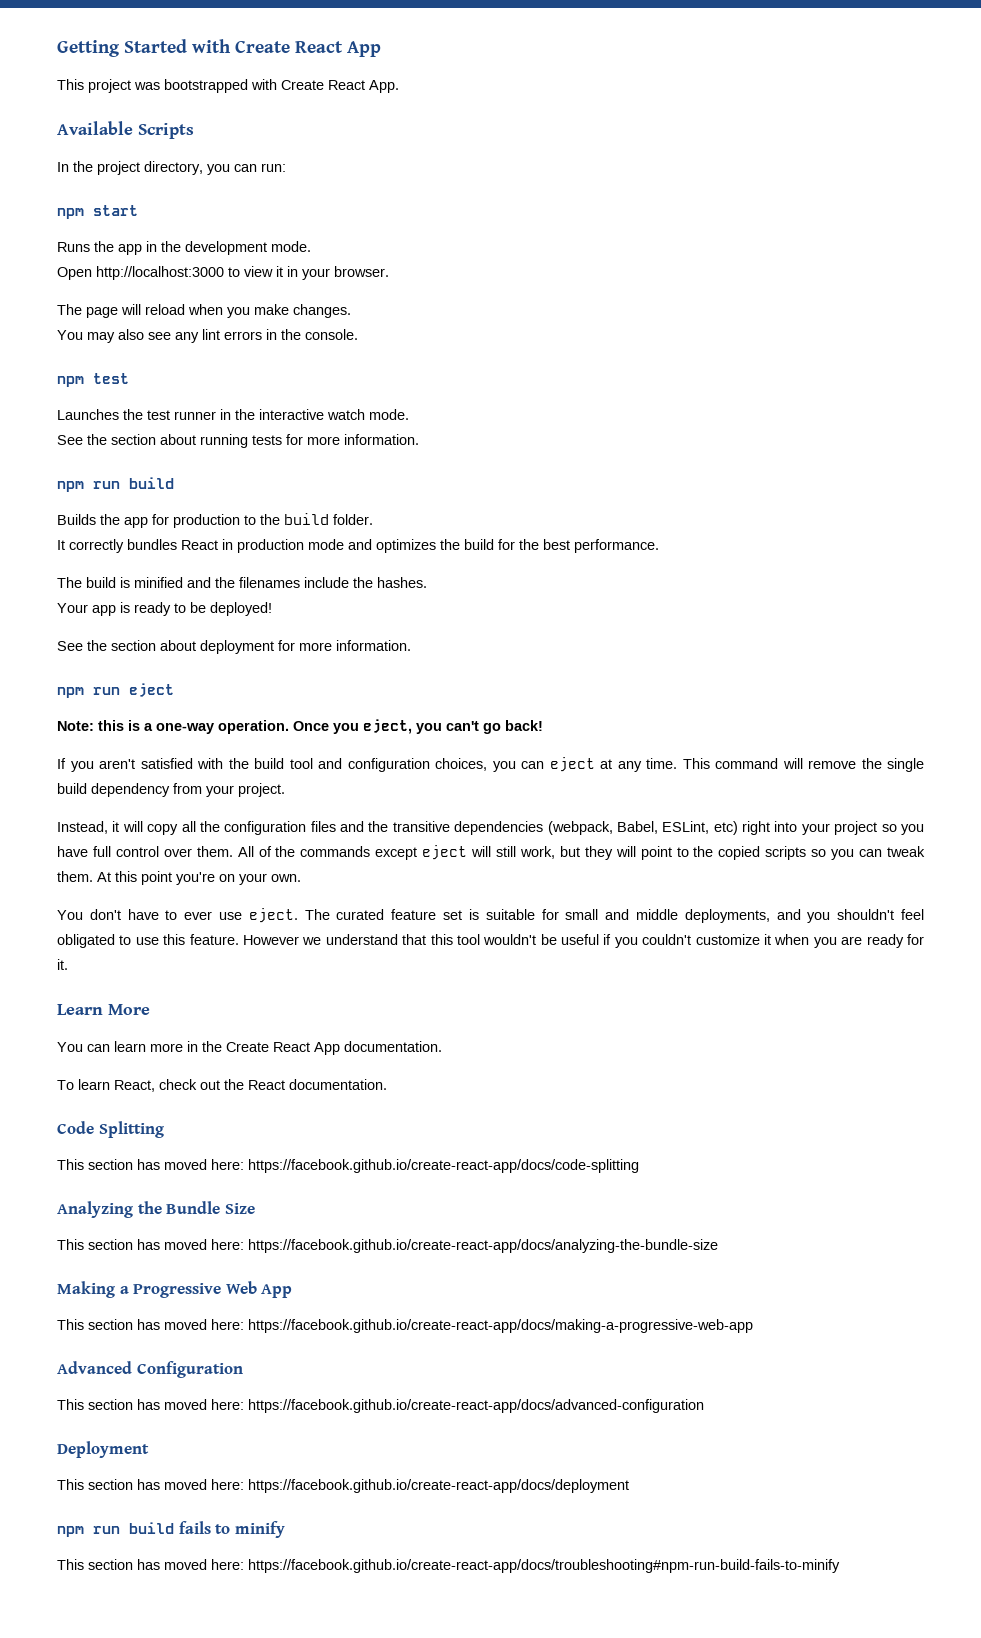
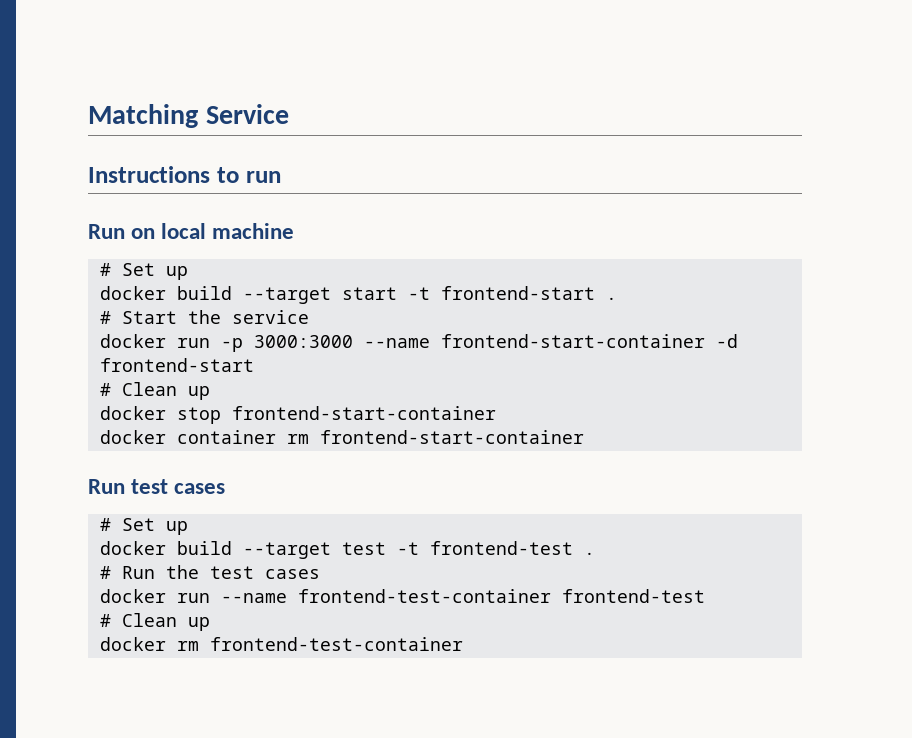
[57,39,381,57] [57,79,399,93] [57,121,194,139] [57,161,286,175] [57,205,138,219] [57,241,311,255] [57,266,389,280] [57,304,351,318] [57,329,358,343] [57,373,129,387] [57,409,409,420] [57,434,419,448] [57,477,174,492] [57,513,373,528] [57,539,659,553] [57,577,427,588] [57,602,272,616] [57,640,411,654] [57,683,174,698] [57,719,543,734] [57,757,924,772] [57,783,285,797] [57,821,925,835] [57,845,925,860] [57,871,301,885] [57,908,925,923] [57,934,925,948] [57,959,68,970] [57,1004,150,1015] [57,1041,442,1055] [57,1079,387,1092] [57,1121,164,1138] [57,1159,639,1173] [57,1201,255,1218] [57,1239,718,1253] [57,1281,293,1298] [57,1319,753,1333] [57,1361,243,1378] [57,1399,704,1413] [57,1441,149,1458] [57,1479,629,1493] [57,1521,285,1538] [57,1559,840,1573] Getting Started with Create React App // This project was bootstrapped with Create React App. // Available Scripts // In the project directory, you can run: // npm start // Runs the app in the development mode. // Open http://localhost:3000 to view it in your browser. // The page will reload when you make changes. // You may also see any lint errors in the console. // npm test // Launches the test runner in the interactive watch mode. // See the section about running tests for more information. // npm run build // Builds the app for production to the build folder. // It correctly bundles React in production mode and optimizes the build for the best performance. // The build is minified and the filenames include the hashes. // Your app is ready to be deployed! // See the section about deployment for more information. // npm run eject // Note: this is a one-way operation. Once you eject, you can't go back! // If you aren't satisfied with the build tool and configuration choices, you can eject at any time. This command will remove the single build dependency from your project. // Instead, it will copy all the configuration files and the transitive dependencies (webpack, Babel, ESLint, etc) right into your project so you have full control over them. All of the commands except eject will still work, but they will point to the copied scripts so you can tweak them. At this point you're on your own. // You don't have to ever use eject. The curated feature set is suitable for small and middle deployments, and you shouldn't feel obligated to use this feature. However we understand that this tool wouldn't be useful if you couldn't customize it when you are ready for it. // Learn More // You can learn more in the Create React App documentation. // To learn React, check out the React documentation. // Code Splitting // This section has moved here: https://facebook.github.io/create-react-app/docs/code-splitting // Analyzing the Bundle Size // This section has moved here: https://facebook.github.io/create-react-app/docs/analyzing-the-bundle-size // Making a Progressive Web App // This section has moved here: https://facebook.github.io/create-react-app/docs/making-a-progressive-web-app // Advanced Configuration // This section has moved here: https://facebook.github.io/create-react-app/docs/advanced-configuration // Deployment // This section has moved here: https://facebook.github.io/create-react-app/docs/deployment // npm run build fails to minify // This section has moved here: https://facebook.github.io/create-react-app/docs/troubleshooting#npm-run-build-fails-to-minify -> [88,104,289,128] [88,166,281,183] [88,223,295,239] [100,263,188,280] [100,286,617,304] [100,310,309,324] [100,334,738,352] [100,358,254,372] [100,382,210,400] [100,406,496,424] [100,430,584,444] [88,479,226,494] [100,518,188,535] [100,541,595,559] [100,565,320,579] [100,589,705,603] [100,613,210,631] [100,637,463,651] Matching Service // Instructions to run // Run on local machine // # Set up // docker build --target start -t frontend-start . // # Start the service // docker run -p 3000:3000 --name frontend-start-container -d frontend-start // # Clean up // docker stop frontend-start-container // docker container rm frontend-start-container // Run test cases // # Set up // docker build --target test -t frontend-test . // # Run the test cases // docker run --name frontend-test-container frontend-test // # Clean up // docker rm frontend-test-container

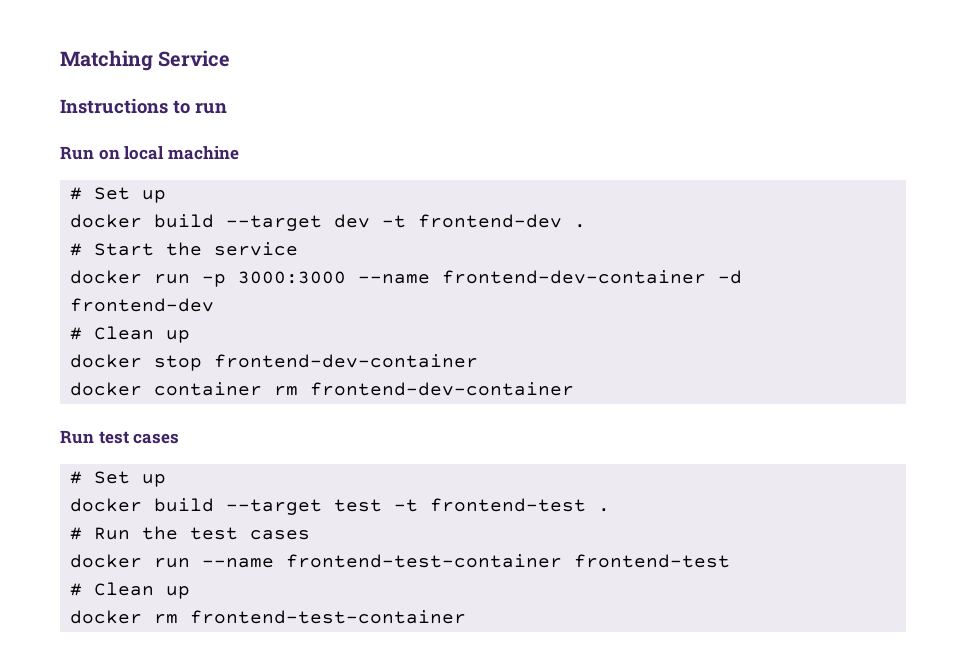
[342,286,595,300] start -t frontend-start -> [333,214,562,228] dev -t frontend-dev
[441,334,738,348] [100,358,254,372] frontend-start-container -d frontend-start -> [441,270,742,284] [69,298,214,312] frontend-dev-container -d frontend-dev
[232,406,496,420] frontend-start-container -> [213,354,478,368] frontend-dev-container
[320,430,584,444] frontend-start-container -> [309,382,574,396] frontend-dev-container

